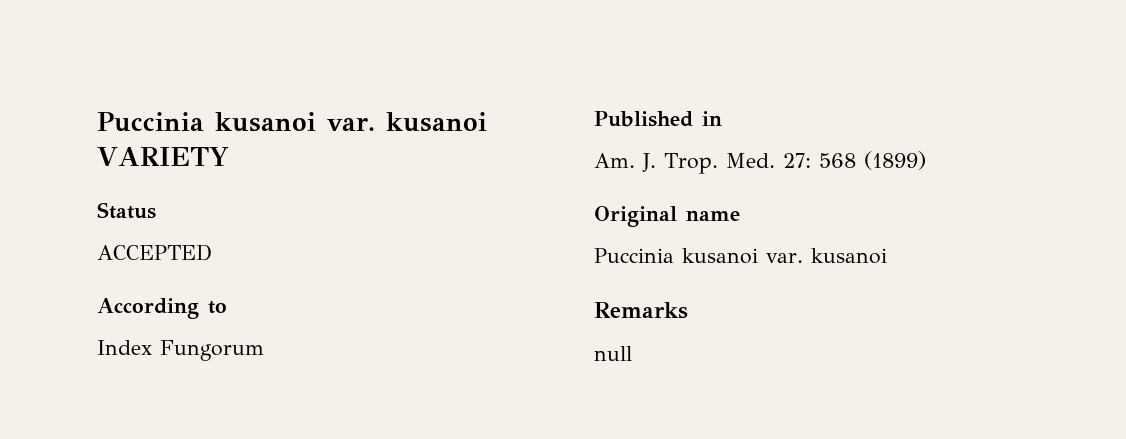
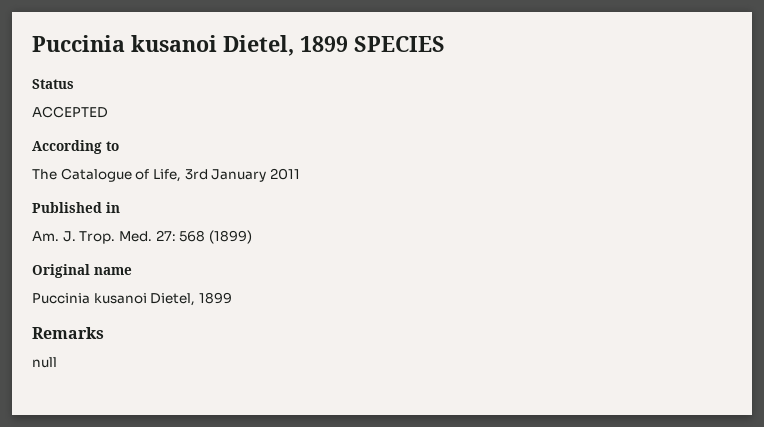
[97,112,487,132] [97,147,229,166] Puccinia kusanoi var. kusanoi VARIETY -> [32,35,445,56] Puccinia kusanoi Dietel, 1899 SPECIES
[97,340,264,361] Index Fungorum -> [32,168,300,182] The Catalogue of Life, 3rd January 2011
[766,248,887,264] var. kusanoi -> [150,292,232,306] Dietel, 1899

